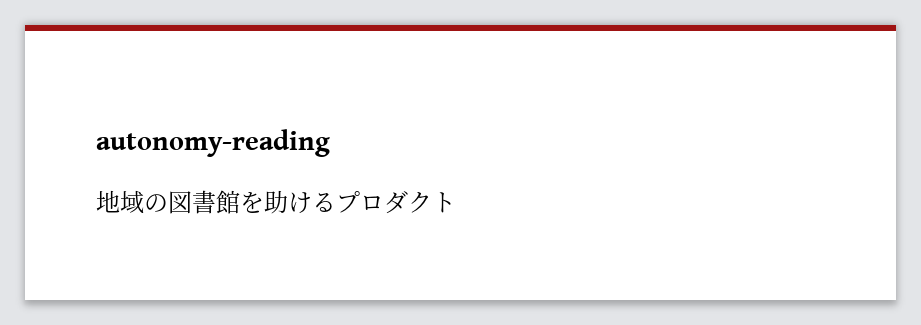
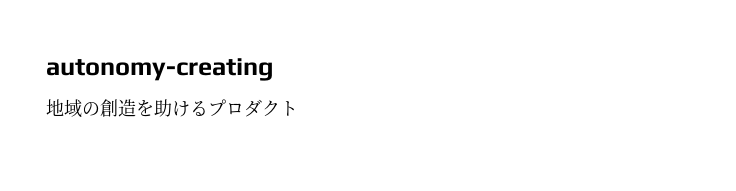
[96,129,330,157] autonomy-reading -> [46,58,274,81] autonomy-creating
[168,190,240,214] 図書館 -> [100,99,136,117] 創造

